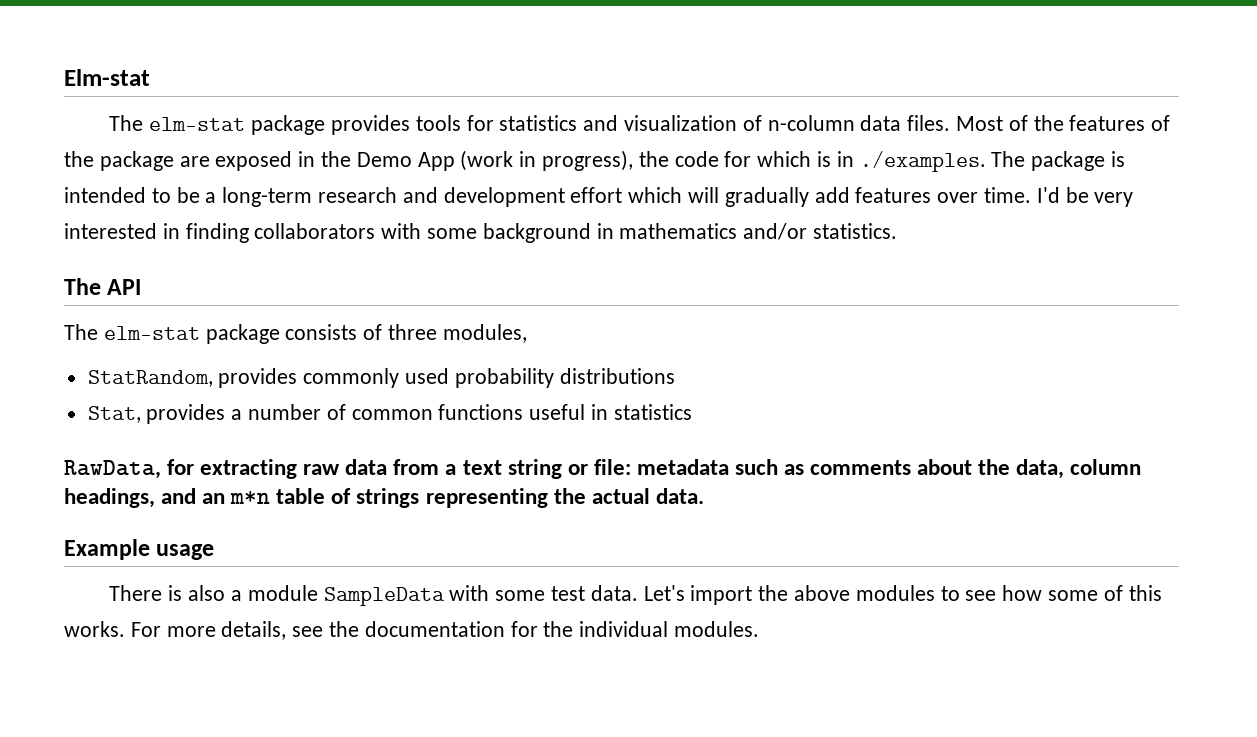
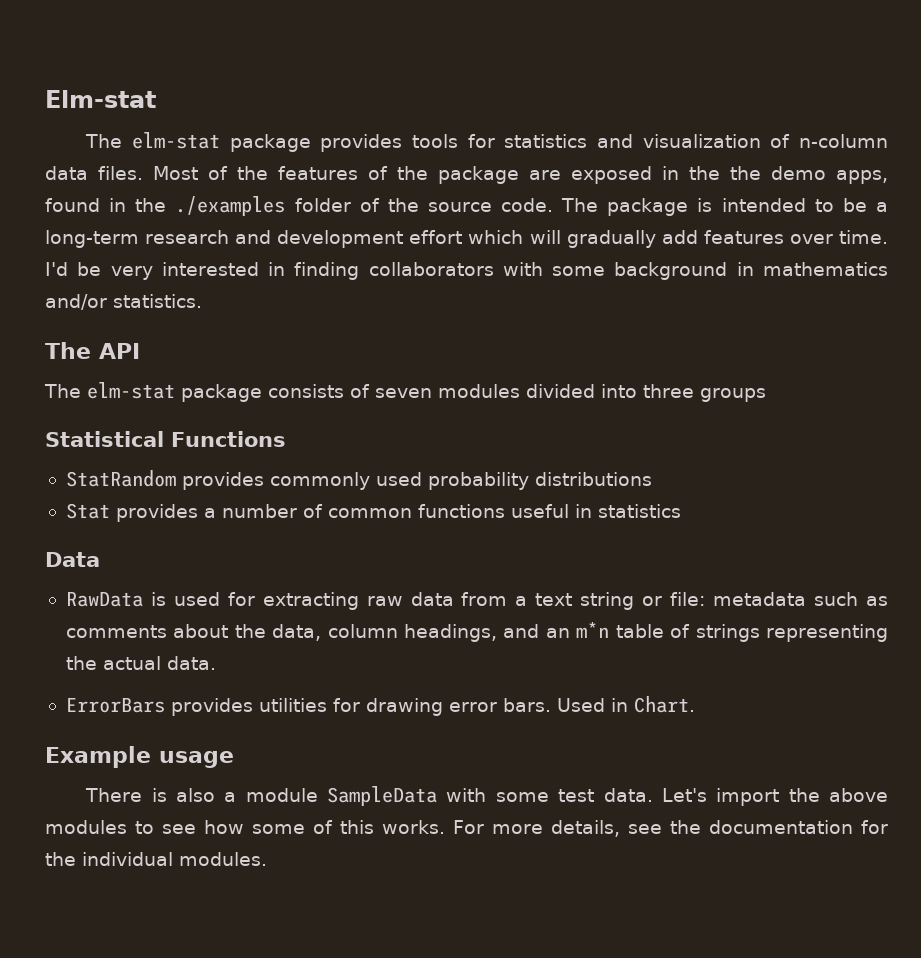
[356,150,986,172] Demo App (work in progress), the code for which is in ./examples. -> [730,166,888,184] [45,196,554,216] the demo apps, found in the ./examples folder of the source code.
[388,324,527,343] [87,370,213,387] three modules, // StatRandom, -> [375,384,766,402] [45,431,286,447] [65,470,176,487] seven modules divided into three groups // Statistical Functions // StatRandom
[87,406,141,423] Stat, -> [65,503,110,519] Stat
[64,460,161,479] RawData, -> [45,552,100,567] [65,592,220,607] Data // RawData is used
(704, 496) none -> [65,696,695,716] // ErrorBars provides utilities for drawing error bars. Used in Chart.

